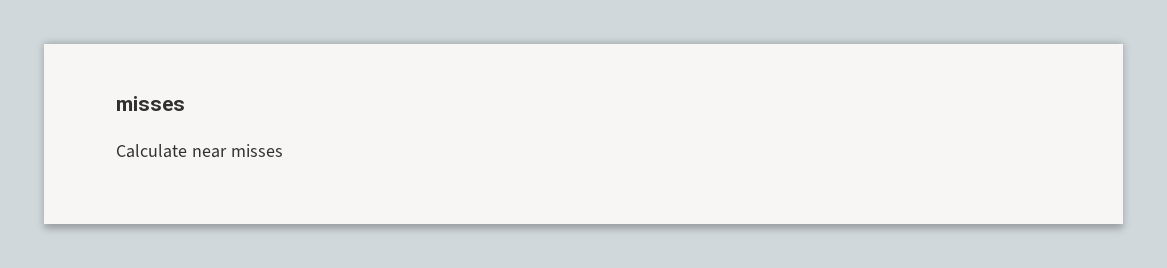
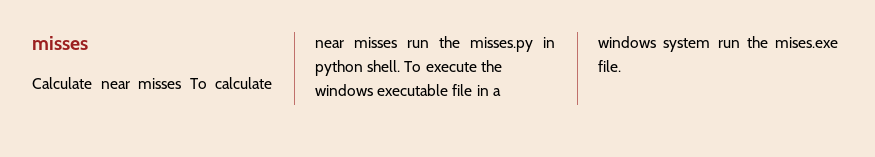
(283, 150) none -> [189,77,272,89] [315,36,555,52] [315,60,502,76] [315,84,501,96] [598,36,838,52] [598,60,621,72] To calculate near misses run the misses.py in python shell. To execute the windows executable file in a windows system run the mises.exe file.

